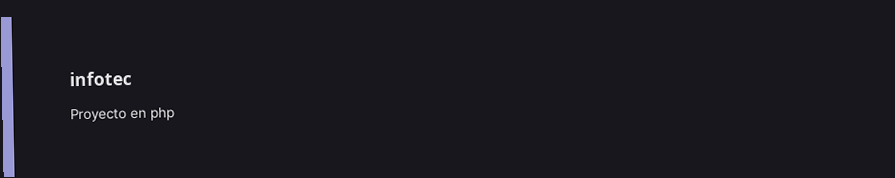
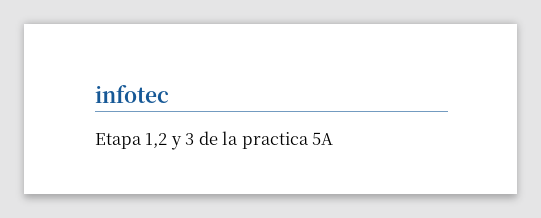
[70,107,175,123] Proyecto en php -> [95,131,334,150] Etapa 1,2 y 3 de la practica 5A

